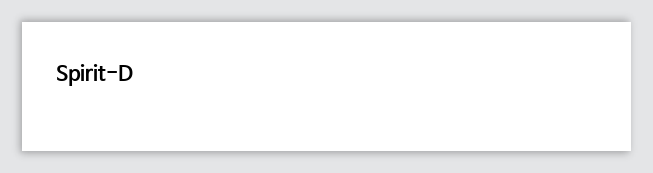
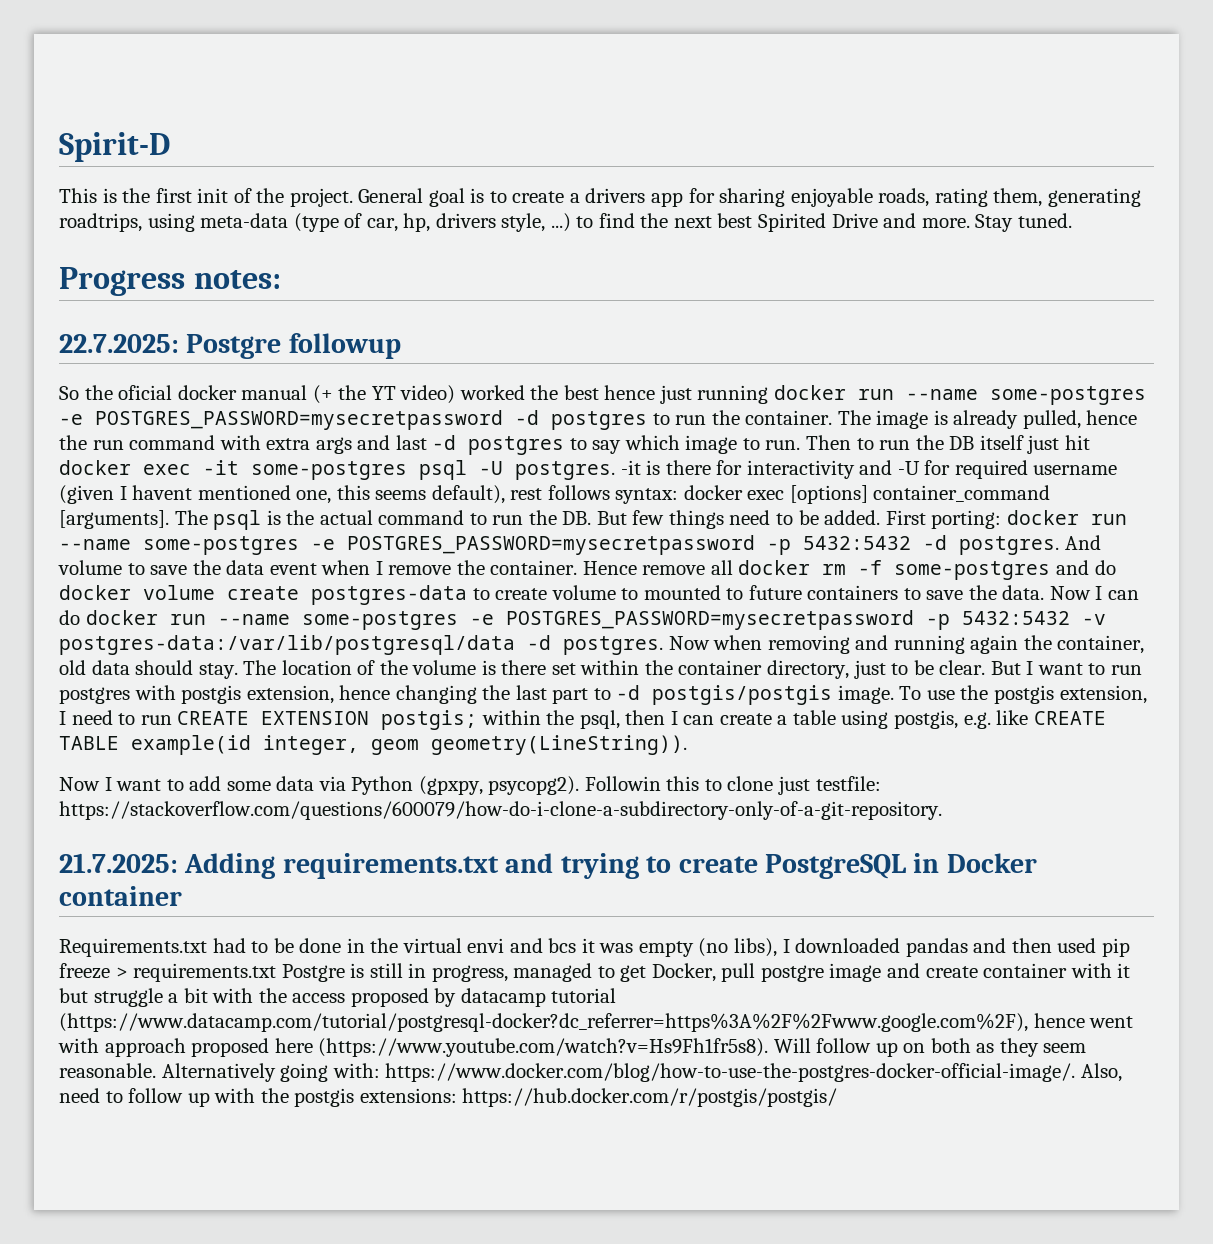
(133, 75) none -> [59,188,1141,207] [59,213,1072,232] [59,267,281,296] [59,333,401,359] [59,385,1147,405] [59,410,1138,430] [59,435,1090,455] [59,460,1118,480] [59,485,1051,504] [59,510,1127,530] [59,535,1101,555] [58,560,1116,580] [59,585,1140,605] [59,610,1106,630] [59,635,1145,655] [59,660,1142,679] [59,685,1147,705] [59,710,1106,730] [59,735,687,755] [59,776,881,795] [59,801,942,820] [59,853,1037,879] [59,886,182,906] [59,938,1130,957] [59,963,1131,982] [59,988,617,1007] [59,1013,1134,1032] [58,1038,1087,1057] [59,1063,1122,1082] [59,1088,838,1107] // This is the first init of the project. General goal is to create a drivers app for sharing enjoyable roads, rating them, generating roadtrips, using meta-data (type of car, hp, drivers style, ...) to find the next best Spirited Drive and more. Stay tuned. // Progress notes: // 22.7.2025: Postgre followup // So the oficial docker manual (+ the YT video) worked the best hence just running docker run --name some-postgres -e POSTGRES_PASSWORD=mysecretpassword -d postgres to run the container. The image is already pulled, hence the run command with extra args and last -d postgres to say which image to run. Then to run the DB itself just hit docker exec -it some-postgres psql -U postgres. -it is there for interactivity and -U for required username (given I havent mentioned one, this seems default), rest follows syntax: docker exec [options] container_command [arguments]. The psql is the actual command to run the DB. But few things need to be added. First porting: docker run --name some-postgres -e POSTGRES_PASSWORD=mysecretpassword -p 5432:5432 -d postgres. And volume to save the data event when I remove the container. Hence remove all docker rm -f some-postgres and do docker volume create postgres-data to create volume to mounted to future containers to save the data. Now I can do docker run --name some-postgres -e POSTGRES_PASSWORD=mysecretpassword -p 5432:5432 -v postgres-data:/var/lib/postgresql/data -d postgres. Now when removing and running again the container, old data should stay. The location of the volume is there set within the container directory, just to be clear. But I want to run postgres with postgis extension, hence changing the last part to -d postgis/postgis image. To use the postgis extension, I need to run CREATE EXTENSION postgis; within the psql, then I can create a table using postgis, e.g. like CREATE TABLE example(id integer, geom geometry(LineString)). // Now I want to add some data via Python (gpxpy, psycopg2). Followin this to clone just testfile: https://stackoverflow.com/questions/600079/how-do-i-clone-a-subdirectory-only-of-a-git-repository. // 21.7.2025: Adding requirements.txt and trying to create PostgreSQL in Docker container // Requirements.txt had to be done in the virtual envi and bcs it was empty (no libs), I downloaded pandas and then used pip freeze > requirements.txt Postgre is still in progress, managed to get Docker, pull postgre image and create container with it but struggle a bit with the access proposed by datacamp tutorial (https://www.datacamp.com/tutorial/postgresql-docker?dc_referrer=https%3A%2F%2Fwww.google.com%2F), hence went with approach proposed here (https://www.youtube.com/watch?v=Hs9Fh1fr5s8). Will follow up on both as they seem reasonable. Alternatively going with: https://www.docker.com/blog/how-to-use-the-postgres-docker-official-image/. Also, need to follow up with the postgis extensions: https://hub.docker.com/r/postgis/postgis/

